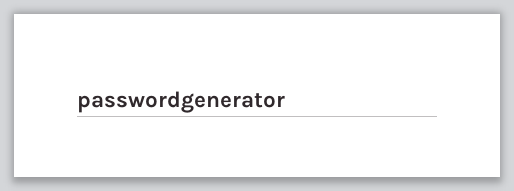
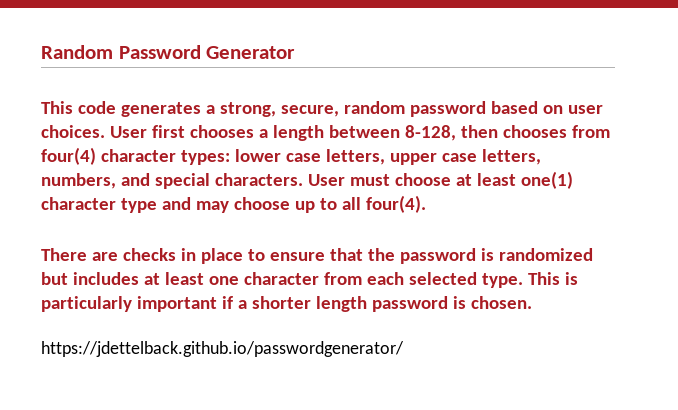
[77,91,285,113] passwordgenerator -> [41,45,296,59] [41,101,603,117] [41,125,610,141] [41,147,541,165] [41,171,573,189] [41,195,426,213] [41,248,593,264] [41,272,578,288] [41,296,532,312] [41,341,404,357] Random Password Generator // This code generates a strong, secure, random password based on user choices. User first chooses a length between 8-128, then chooses from four(4) character types: lower case letters, upper case letters, numbers, and special characters. User must choose at least one(1) character type and may choose up to all four(4). // There are checks in place to ensure that the password is randomized but includes at least one character from each selected type. This is particularly important if a shorter length password is chosen. // https://jdettelback.github.io/passwordgenerator/

